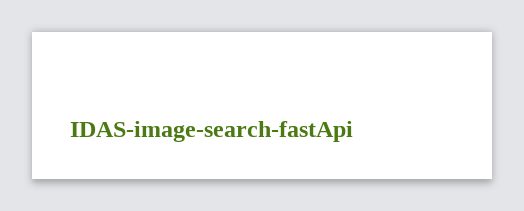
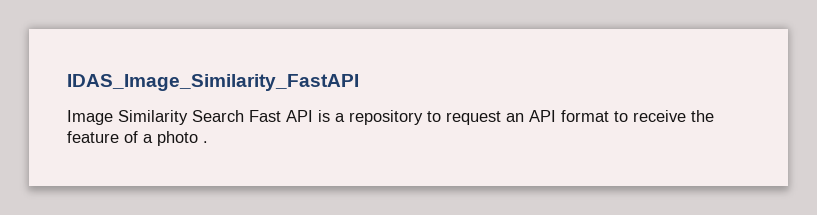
[70,121,353,142] IDAS-image-search-fastApi -> [67,74,359,91] [67,110,714,125] [67,131,208,146] IDAS_Image_Similarity_FastAPI // Image Similarity Search Fast API is a repository to request an API format to receive the feature of a photo .

